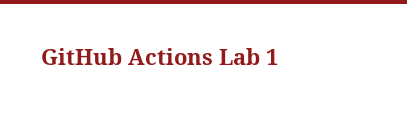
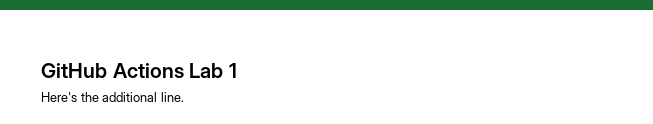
(278, 57) none -> [41,92,184,102] // Here's the additional line.

